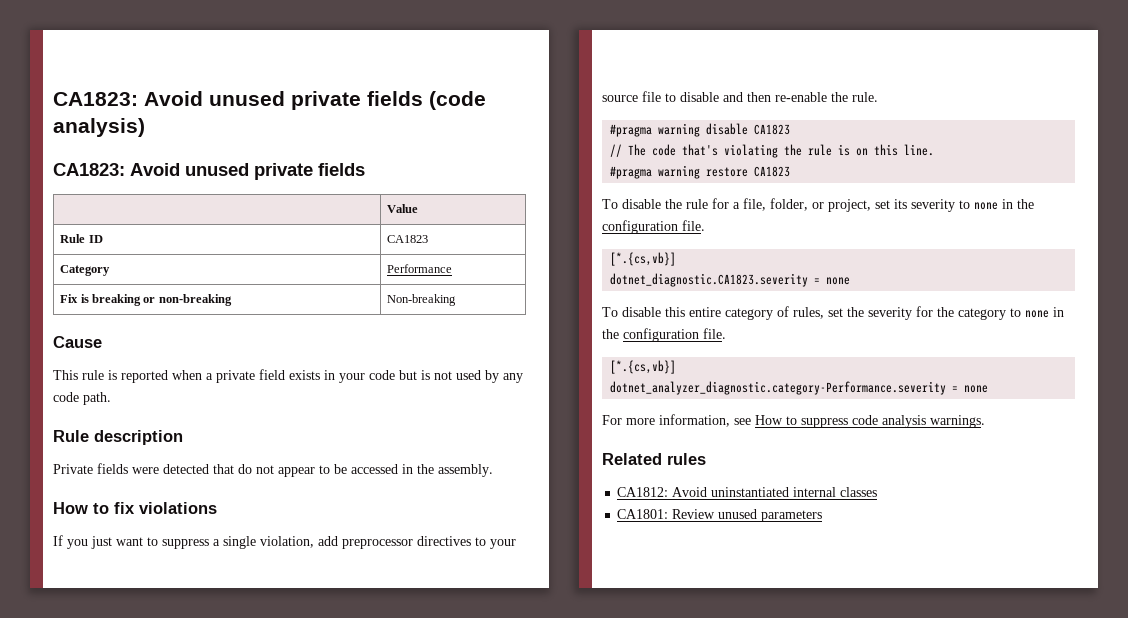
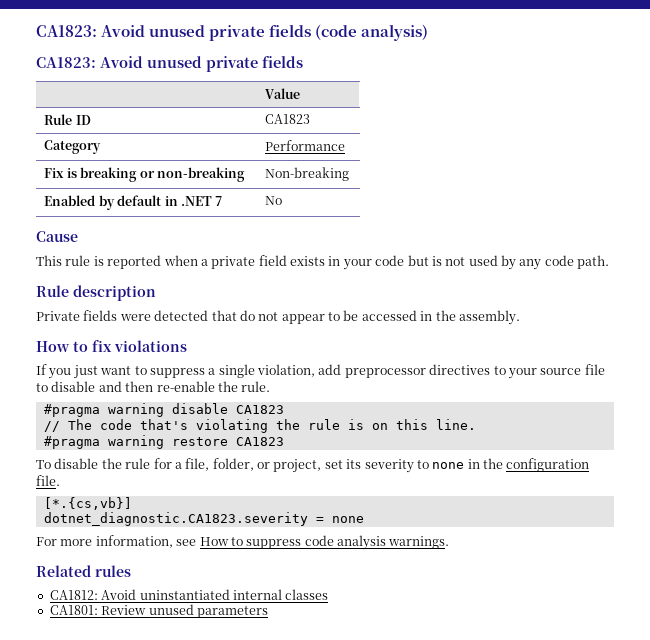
(457, 300) none -> [44,195,223,210] [265,196,283,205] // Enabled by default in .NET 7 | No
[602,306,1064,320] [602,328,726,342] [610,360,677,374] [610,381,989,395] // To disable this entire category of rules, set the severity for the category to none in the configuration file. // [*.{cs,vb}] // dotnet_analyzer_diagnostic.category-Performance.severity = none -> (364, 519) none

